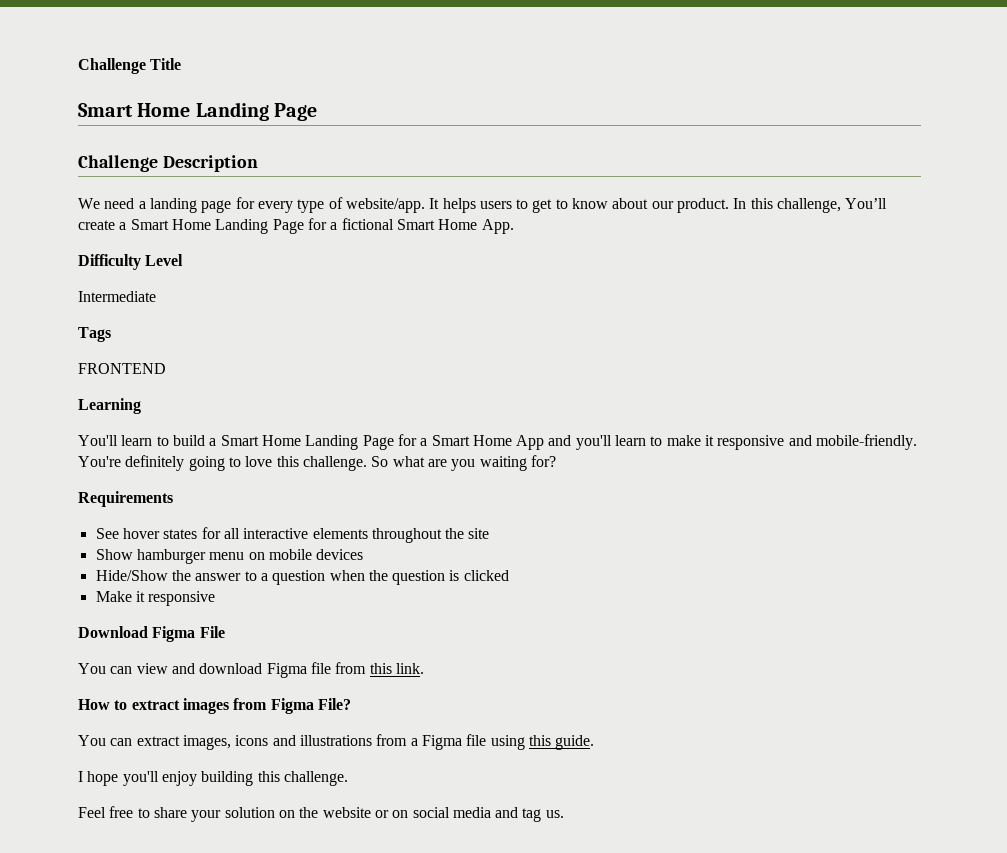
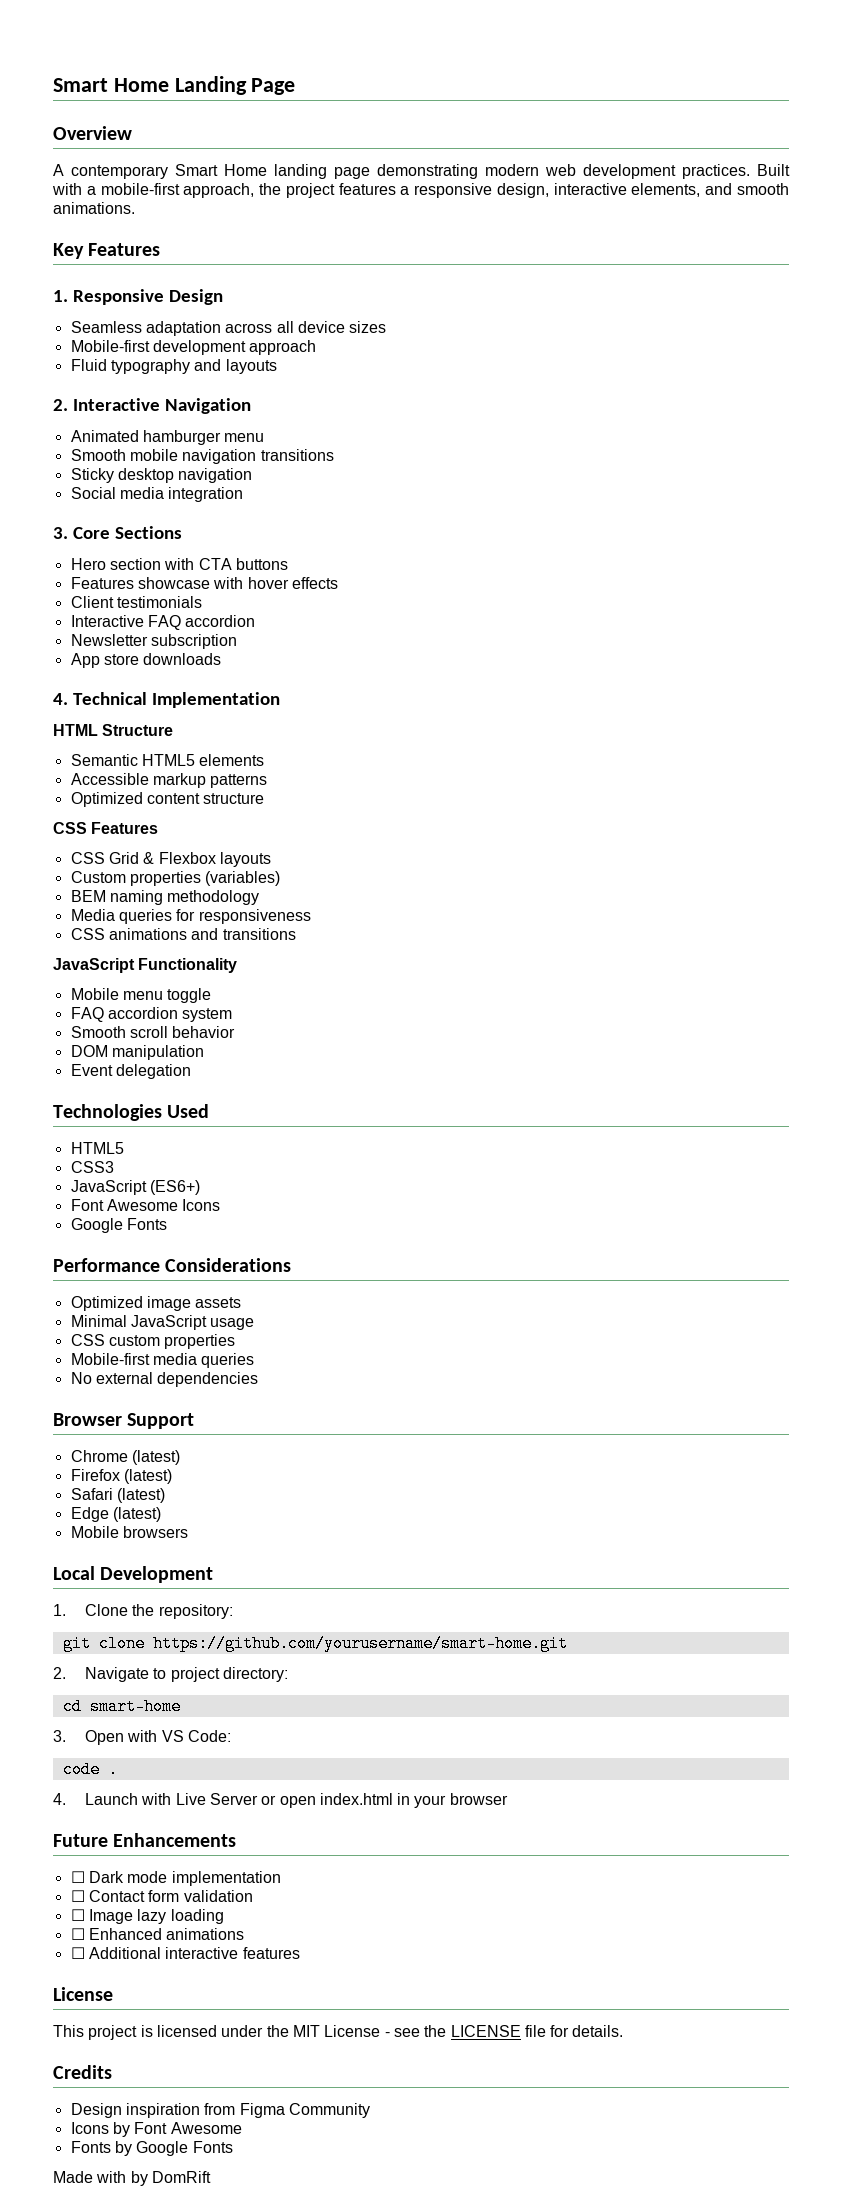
[78,58,182,74] Challenge Title // -> (53, 85) none
[78,155,258,172] [78,197,888,213] [78,218,514,234] [78,254,184,270] [78,291,156,302] [78,327,111,342] [78,363,166,374] [78,398,141,414] [78,434,918,450] [78,455,556,471] [78,491,173,507] [95,527,490,543] [95,549,364,564] [95,570,509,585] [95,591,216,606] [78,626,225,642] [78,662,424,678] [78,698,351,714] [78,734,595,750] [78,771,348,786] [78,806,564,822] Challenge Description // We need a landing page for every type of website/app. It helps users to get to know about our product. In this challenge, You’ll create a Smart Home Landing Page for a fictional Smart Home App. // Difficulty Level // Intermediate // Tags // FRONTEND // Learning // You'll learn to build a Smart Home Landing Page for a Smart Home App and you'll learn to make it responsive and mobile-friendly. You're definitely going to love this challenge. So what are you waiting for? // Requirements // See hover states for all interactive elements throughout the site // Show hamburger menu on mobile devices // Hide/Show the answer to a question when the question is clicked // Make it responsive // Download Figma File // You can view and download Figma file from this link. // How to extract images from Figma File? // You can extract images, icons and illustrations from a Figma file using this guide. // I hope you'll enjoy building this challenge. // Feel free to share your solution on the website or on social media and tag us. -> [53,126,132,140] [53,164,790,179] [52,183,789,198] [53,202,135,214] [53,243,161,259] [53,289,223,305] [70,321,387,336] [70,340,317,355] [70,359,277,374] [53,398,251,414] [70,430,265,445] [70,449,334,464] [70,468,253,483] [70,487,244,502] [53,526,182,539] [70,558,288,570] [70,577,338,589] [70,596,202,608] [70,615,256,630] [70,634,237,649] [70,653,222,668] [53,692,280,708] [53,724,174,736] [70,754,265,766] [70,773,268,788] [70,792,265,807] [53,822,159,834] [70,852,271,867] [70,871,281,886] [70,890,260,905] [70,909,311,924] [70,928,296,940] [53,958,238,973] [70,988,212,1003] [70,1007,233,1022] [70,1026,236,1038] [70,1045,204,1060] [70,1064,191,1079] [53,1104,210,1121] [70,1142,124,1154] [70,1161,114,1173] [70,1180,200,1195] [70,1199,221,1211] [70,1218,167,1233] [53,1258,292,1272] [70,1296,242,1311] [70,1315,255,1330] [70,1334,236,1349] [70,1353,255,1368] [70,1372,259,1387] [53,1413,195,1429] [70,1450,180,1465] [70,1469,172,1484] [70,1488,165,1503] [70,1507,161,1522] [70,1526,188,1538] [53,1566,214,1583] [53,1604,233,1619] [62,1635,568,1652] [53,1667,288,1682] [62,1698,181,1715] [53,1730,231,1745] [62,1761,118,1778] [53,1793,508,1808] [53,1833,237,1847] [70,1871,281,1886] [70,1890,253,1902] [70,1909,224,1924] [70,1928,245,1940] [70,1947,300,1959] [53,1987,113,2001] [53,2025,624,2040] [53,2065,112,2079] [70,2103,370,2118] [70,2122,242,2137] [70,2141,233,2156] [53,2171,211,2186] Overview // A contemporary Smart Home landing page demonstrating modern web development practices. Built with a mobile-first approach, the project features a responsive design, interactive elements, and smooth animations. // Key Features // 1. Responsive Design // Seamless adaptation across all device sizes // Mobile-first development approach // Fluid typography and layouts // 2. Interactive Navigation // Animated hamburger menu // Smooth mobile navigation transitions // Sticky desktop navigation // Social media integration // 3. Core Sections // Hero section with CTA buttons // Features showcase with hover effects // Client testimonials // Interactive FAQ accordion // Newsletter subscription // App store downloads // 4. Technical Implementation // HTML Structure // Semantic HTML5 elements // Accessible markup patterns // Optimized content structure // CSS Features // CSS Grid & Flexbox layouts // Custom properties (variables) // BEM naming methodology // Media queries for responsiveness // CSS animations and transitions // JavaScript Functionality // Mobile menu toggle // FAQ accordion system // Smooth scroll behavior // DOM manipulation // Event delegation // Technologies Used // HTML5 // CSS3 // JavaScript (ES6+) // Font Awesome Icons // Google Fonts // Performance Considerations // Optimized image assets // Minimal JavaScript usage // CSS custom properties // Mobile-first media queries // No external dependencies // Browser Support // Chrome (latest) // Firefox (latest) // Safari (latest) // Edge (latest) // Mobile browsers // Local Development // 1. Clone the repository: // git clone https://github.com/yourusername/smart-home.git // 2. Navigate to project directory: // cd smart-home // 3. Open with VS Code: // code . // 4. Launch with Live Server or open index.html in your browser // Future Enhancements // ☐ Dark mode implementation // ☐ Contact form validation // ☐ Image lazy loading // ☐ Enhanced animations // ☐ Additional interactive features // License // This project is licensed under the MIT License - see the LICENSE file for details. // Credits // Design inspiration from Figma Community // Icons by Font Awesome // Fonts by Google Fonts // Made with by DomRift

